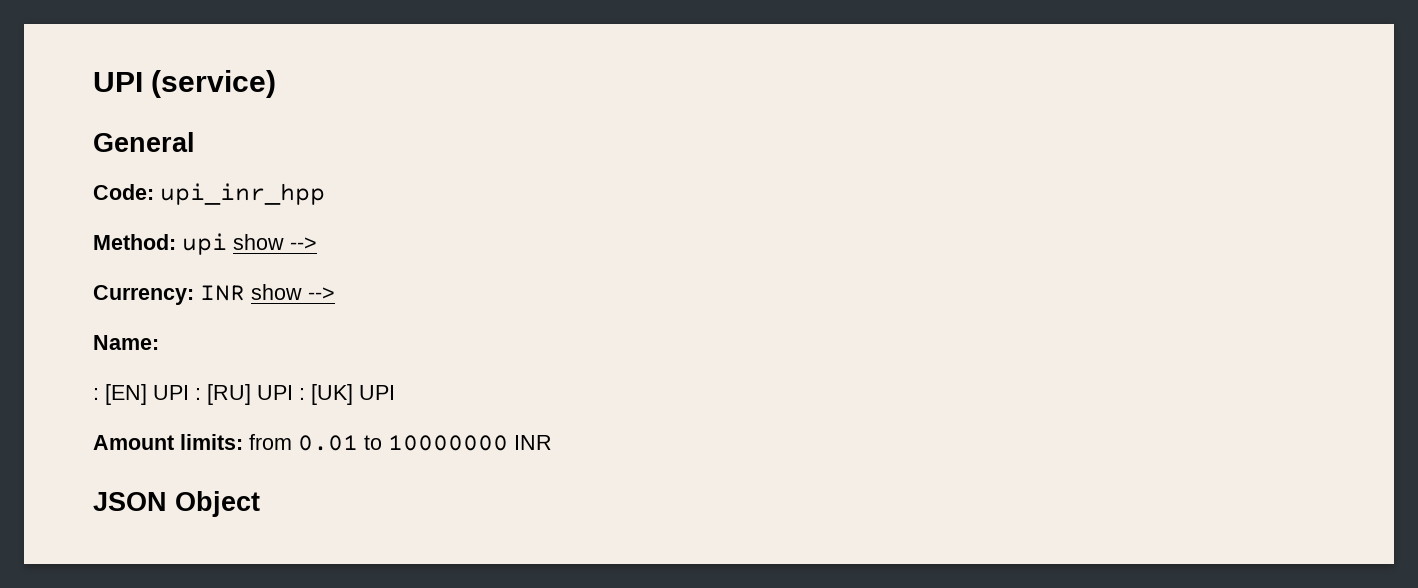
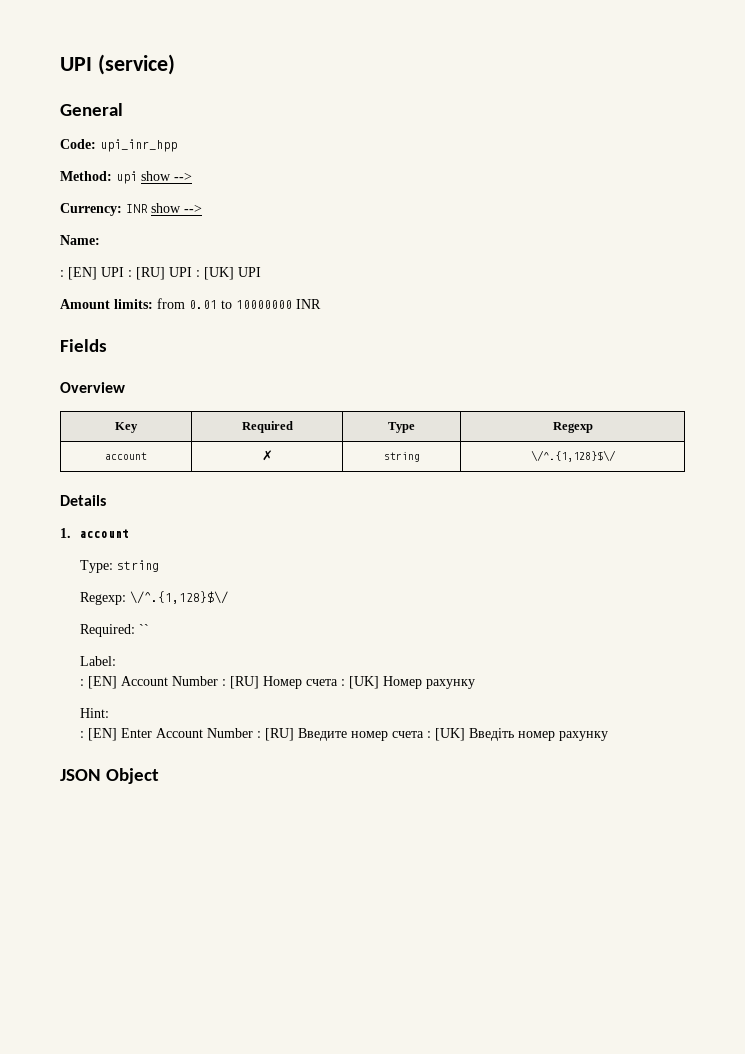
(552, 442) none -> [60,339,107,352] [60,382,125,393] [115,422,138,433] [241,421,293,433] [388,422,415,433] [552,422,593,433] [105,452,147,460] [261,450,273,461] [383,452,420,462] [530,450,616,462] [60,495,106,506] [60,528,130,538] [80,560,160,573] [80,591,229,605] [80,624,150,637] [80,656,117,666] [80,676,476,689] [80,708,110,718] [80,728,609,741] // Fields // Overview // Key | Required | Type | Regexp // account | ✗ | string | \/^.{1,128}$\/ // Details // 1. account // Type: string // Regexp: \/^.{1,128}$\/ // Required: `` // Label: // : [EN] Account Number : [RU] Номер счета : [UK] Номер рахунку // Hint: // : [EN] Enter Account Number : [RU] Введите номер счета : [UK] Введіть номер рахунку

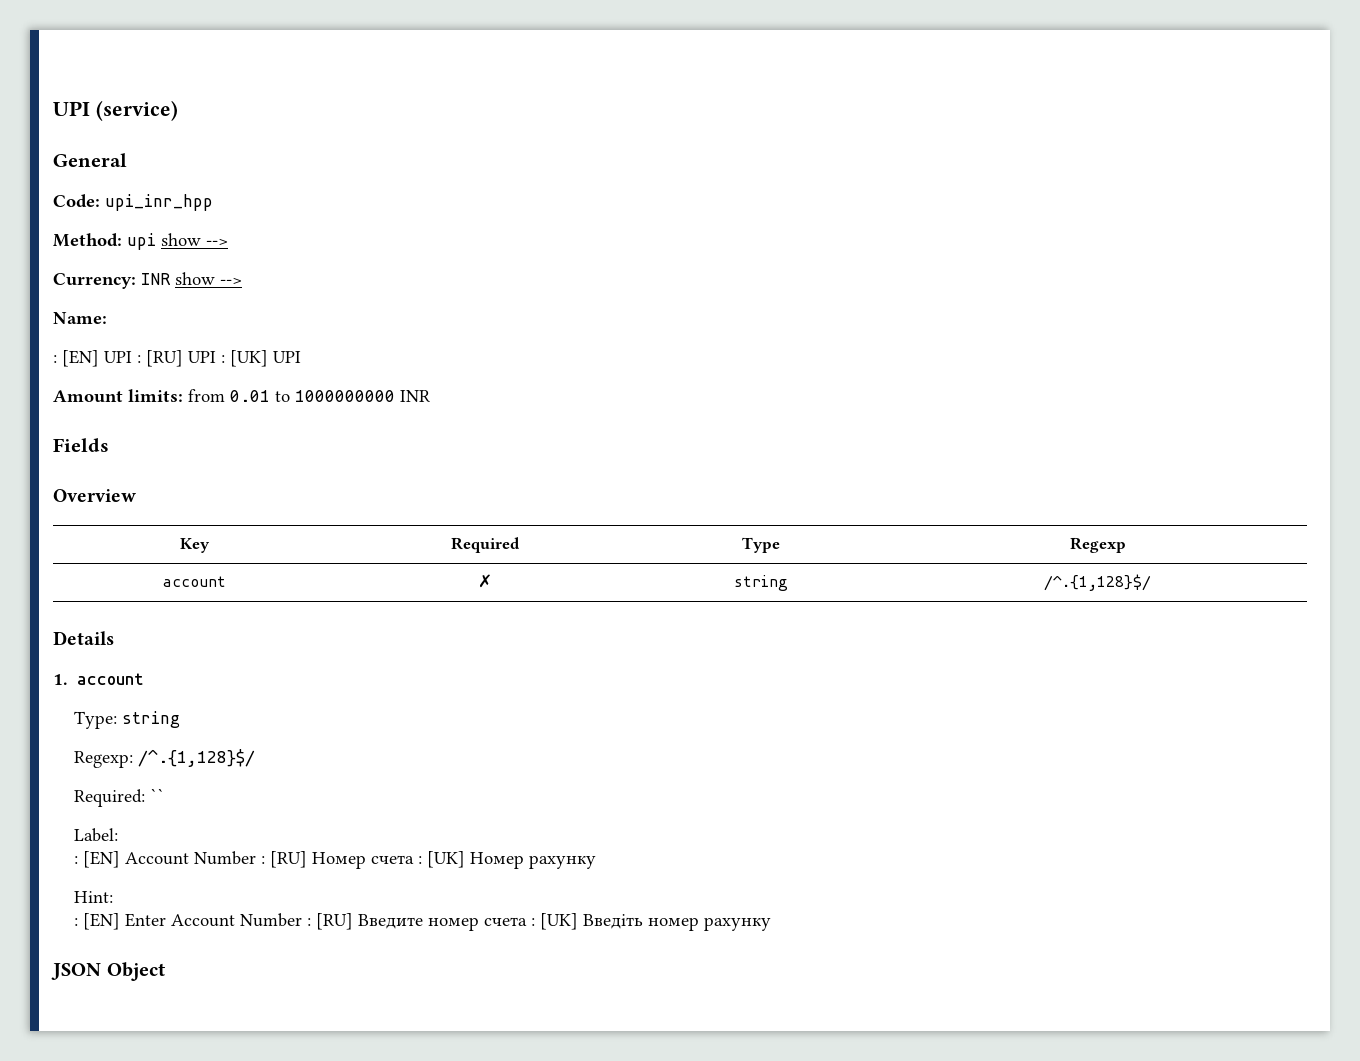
[236,300,292,309] 10000000 -> [295,390,395,402] 1000000000
[530,450,616,462] \/^.{1,128}$\/ -> [1044,574,1151,591] /^.{1,128}$/
[130,591,229,604] \/^.{1,128}$\/ -> [137,749,255,767] /^.{1,128}$/

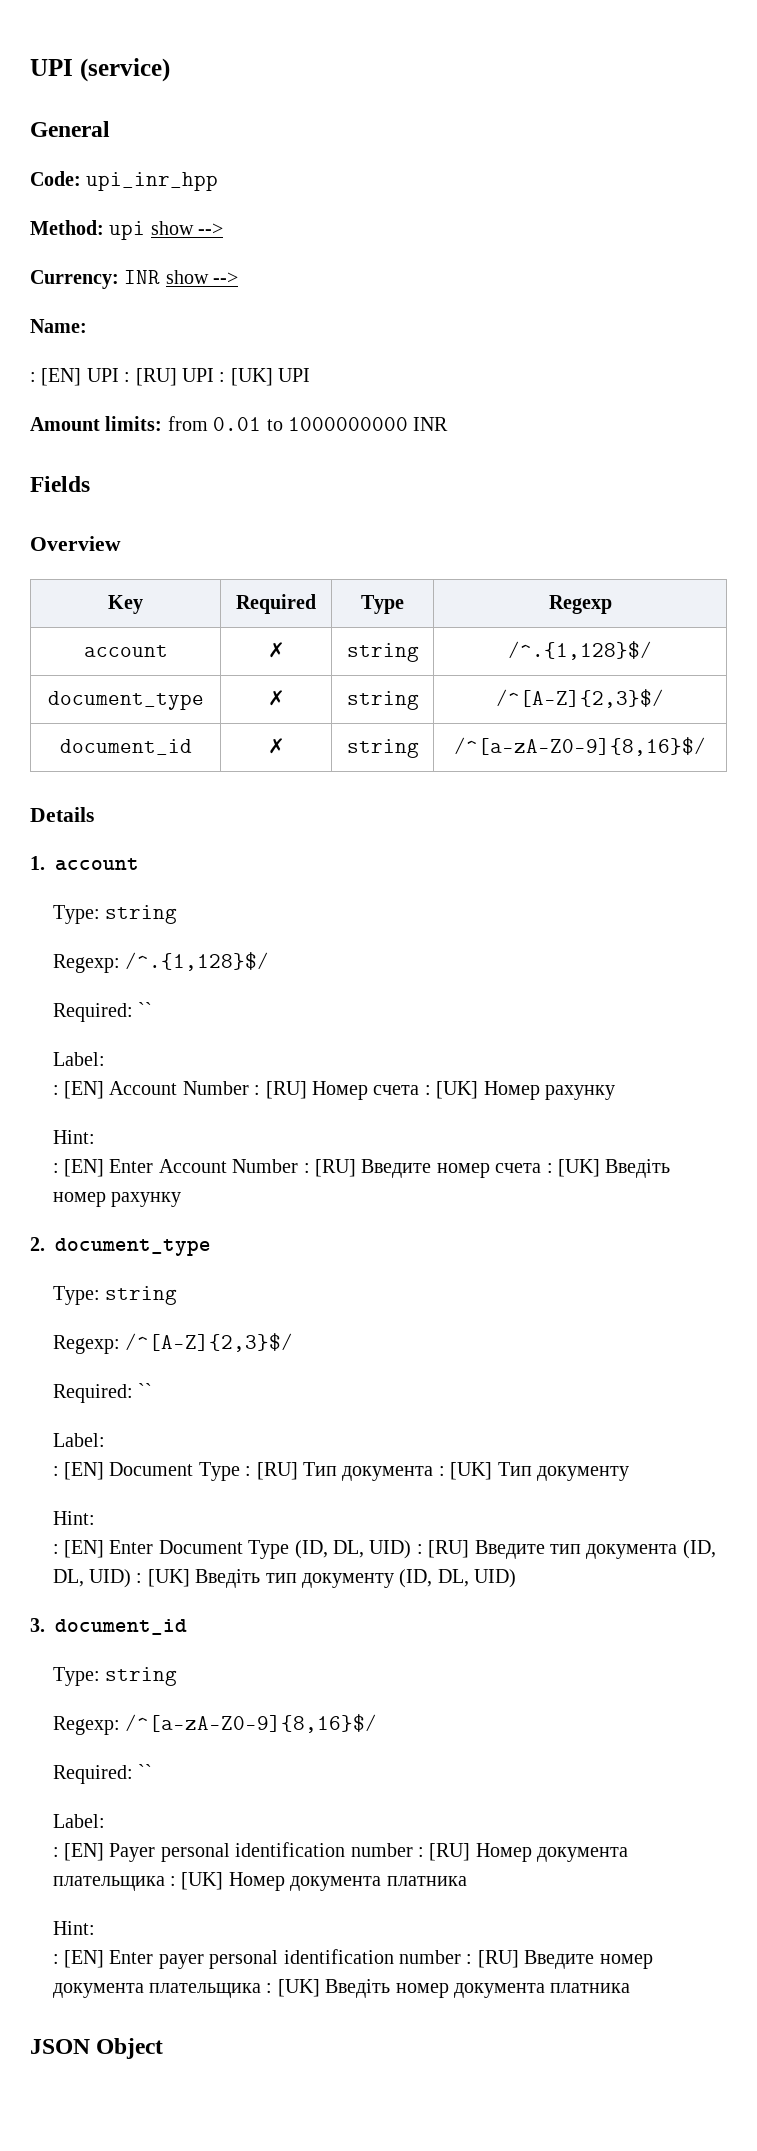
(1151, 582) none -> [47,691,204,710] [267,690,285,706] [346,691,419,710] [496,689,664,708] [59,739,192,755] [267,738,285,754] [346,739,419,758] [454,737,706,756] // document_type | ✗ | string | /^[A-Z]{2,3}$/ // document_id | ✗ | string | /^[a-zA-Z0-9]{8,16}$/
(771, 924) none -> [30,1237,211,1256] [52,1286,178,1305] [52,1333,294,1354] [52,1383,153,1403] [52,1433,105,1447] [52,1462,630,1481] [52,1511,95,1525] [52,1540,716,1559] [52,1569,517,1588] [30,1618,187,1635] [52,1667,178,1686] [52,1714,378,1735] [52,1764,153,1784] [52,1814,105,1828] [52,1842,629,1862] [52,1872,467,1891] [52,1921,95,1935] [52,1949,653,1969] [52,1979,631,1998] // 2. document_type // Type: string // Regexp: /^[A-Z]{2,3}$/ // Required: `` // Label: // : [EN] Document Type : [RU] Тип документа : [UK] Тип документу // Hint: // : [EN] Enter Document Type (ID, DL, UID) : [RU] Введите тип документа (ID, DL, UID) : [UK] Введіть тип документу (ID, DL, UID) // 3. document_id // Type: string // Regexp: /^[a-zA-Z0-9]{8,16}$/ // Required: `` // Label: // : [EN] Payer personal identification number : [RU] Номер документа плательщика : [UK] Номер документа платника // Hint: // : [EN] Enter payer personal identification number : [RU] Введите номер документа плательщика : [UK] Введіть номер документа платника

